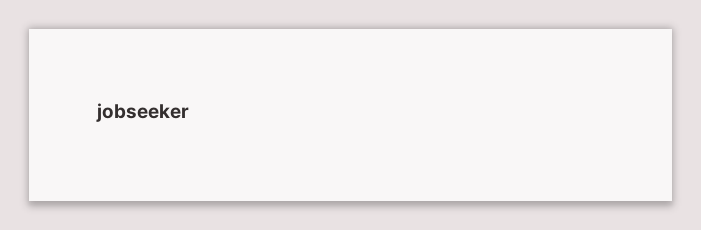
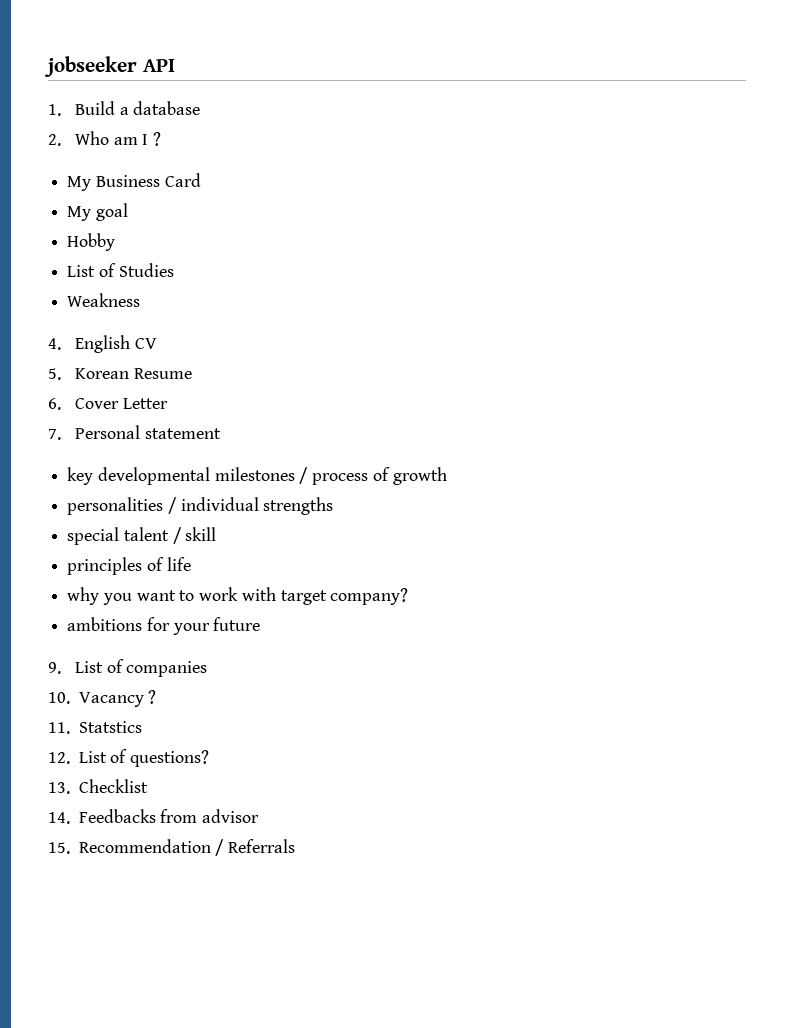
(189, 112) none -> [142,59,175,72] [48,101,201,116] [48,131,162,146] [67,173,201,191] [67,203,128,221] [67,233,116,251] [67,263,174,277] [67,293,141,307] [48,335,157,353] [48,368,192,380] [48,398,168,410] [48,425,221,440] [67,467,447,485] [67,497,334,515] [67,527,217,545] [67,557,191,575] [67,587,409,605] [67,617,261,635] [48,659,208,677] [48,690,157,707] [48,721,142,734] [48,749,210,767] [48,779,148,794] [48,809,260,824] [48,839,296,856] API // 1. Build a database // 2. Who am I ? // My Business Card // My goal // Hobby // List of Studies // Weakness // 4. English CV // 5. Korean Resume // 6. Cover Letter // 7. Personal statement // key developmental milestones / process of growth // personalities / individual strengths // special talent / skill // principles of life // why you want to work with target company? // ambitions for your future // 9. List of companies // 10. Vacancy ? // 11. Statstics // 12. List of questions? // 13. Checklist // 14. Feedbacks from advisor // 15. Recommendation / Referrals

